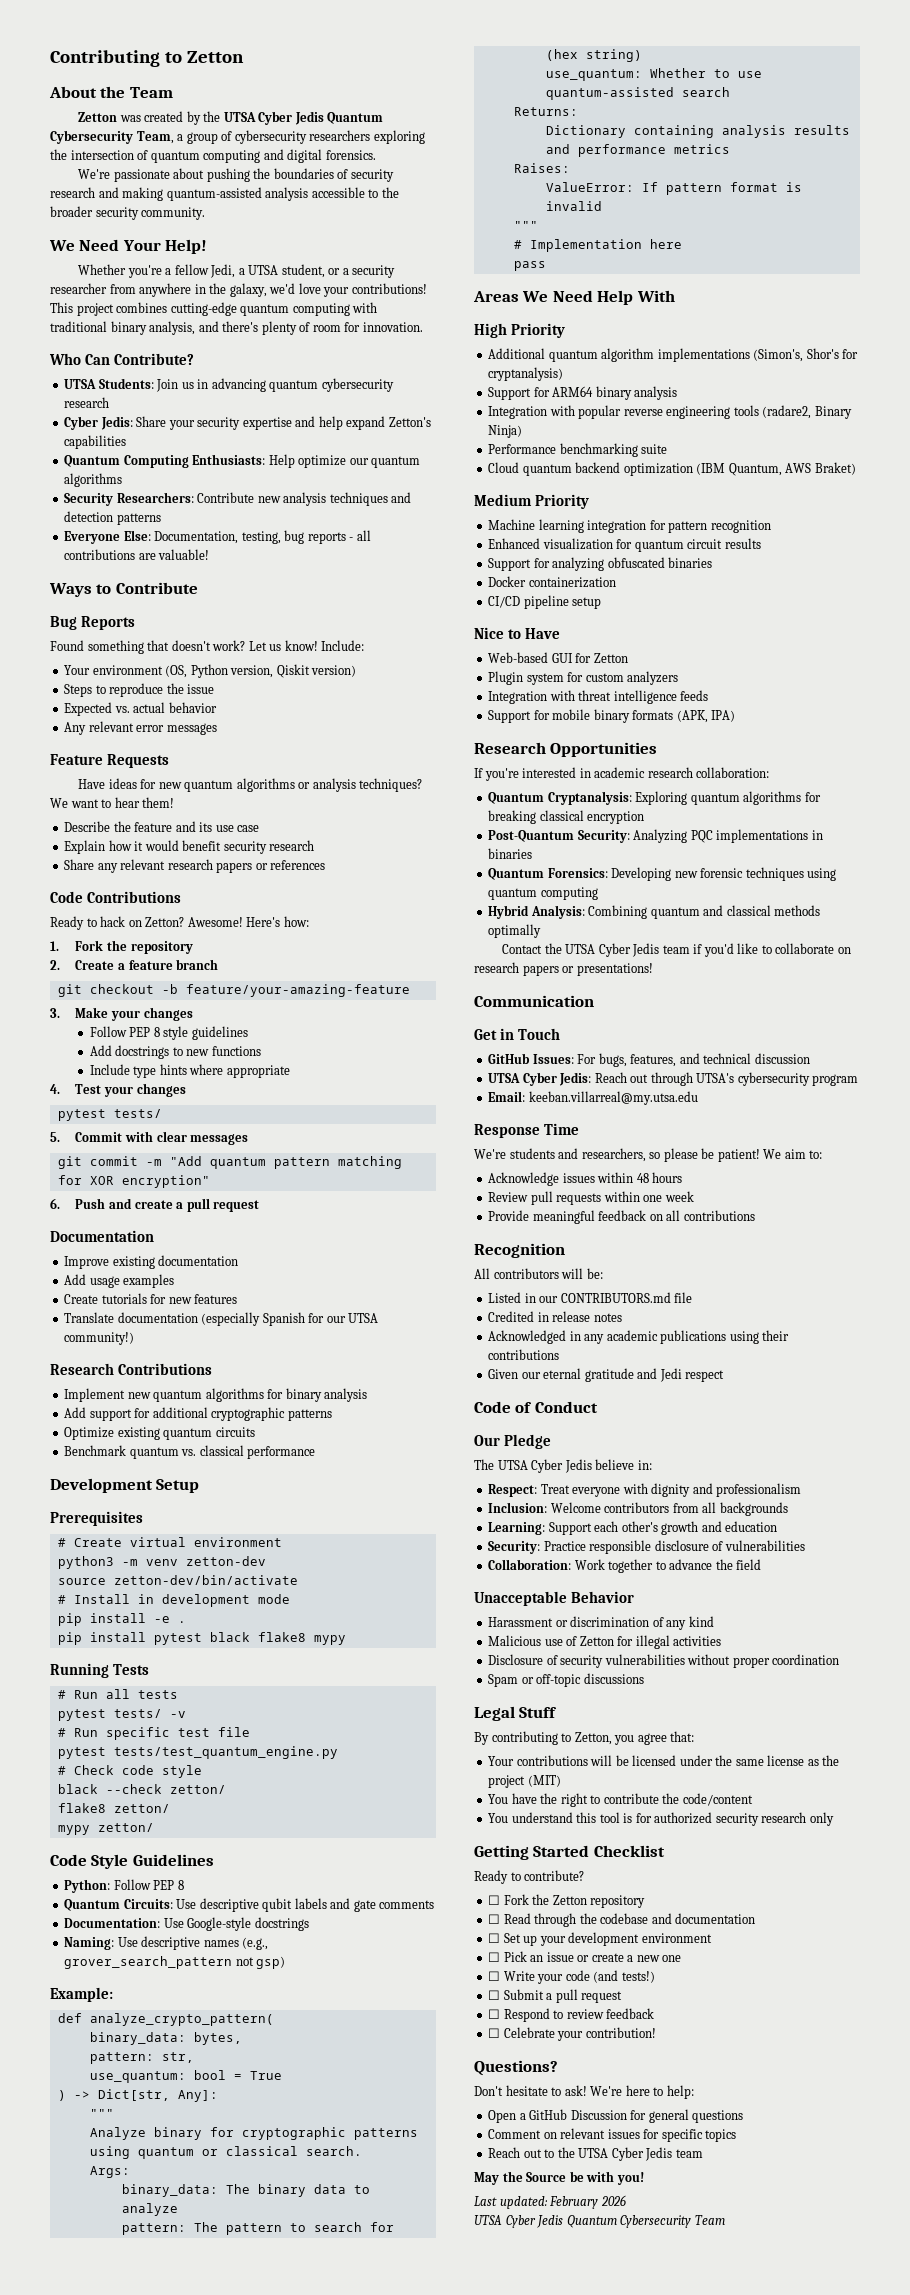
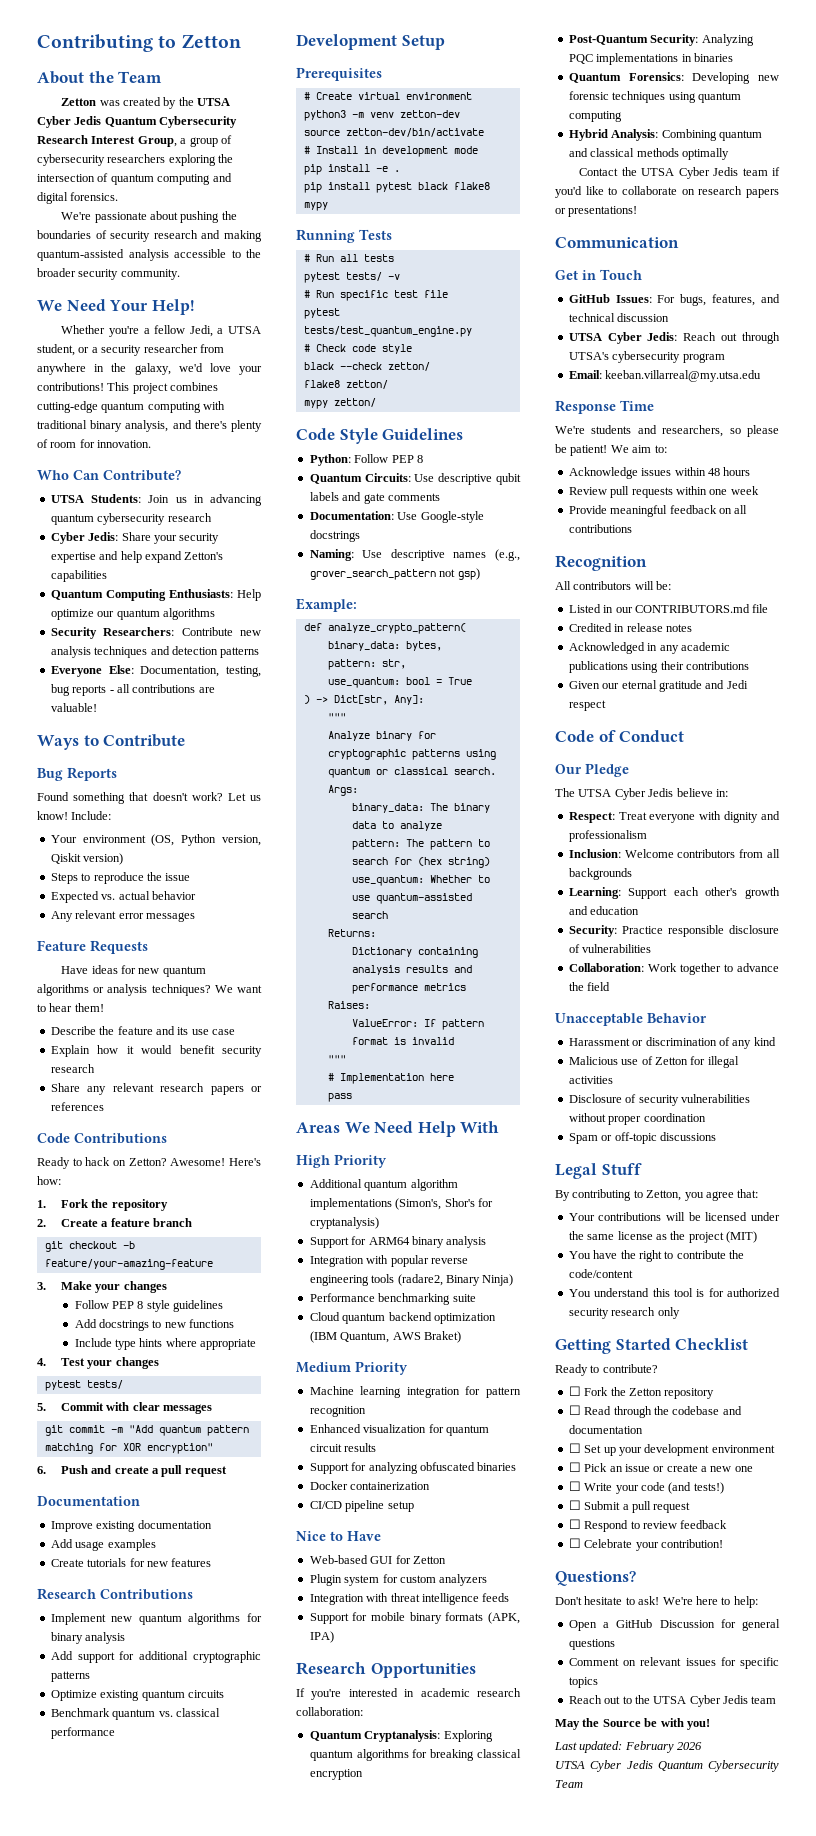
[136,131,174,144] Team, -> [37,135,177,147] Research Interest Group,
[64,1312,379,1326] [64,1332,135,1345] // Translate documentation (especially Spanish for our UTSA community!) -> (212, 1562) none

